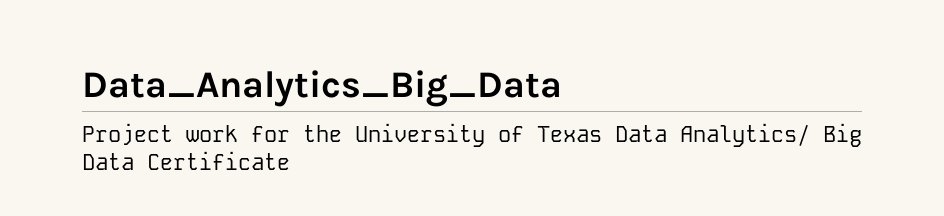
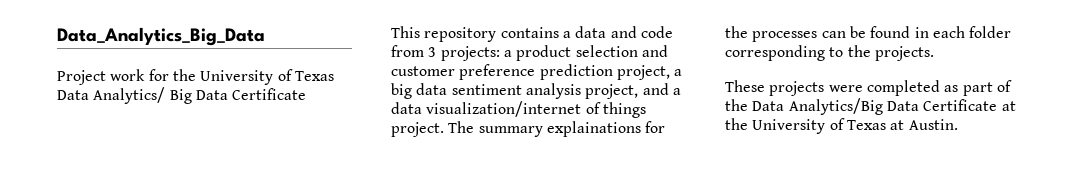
(290, 160) none -> [391,26,673,42] [391,45,668,61] [391,64,683,80] [391,83,681,99] [391,101,646,118] [391,121,666,137] [725,26,1012,42] [725,45,934,61] [725,80,1012,96] [725,98,1016,115] [725,118,958,134] // This repository contains a data and code from 3 projects: a product selection and customer preference prediction project, a big data sentiment analysis project, and a data visualization/internet of things project. The summary explainations for the processes can be found in each folder corresponding to the projects. // These projects were completed as part of the Data Analytics/Big Data Certificate at the University of Texas at Austin.

